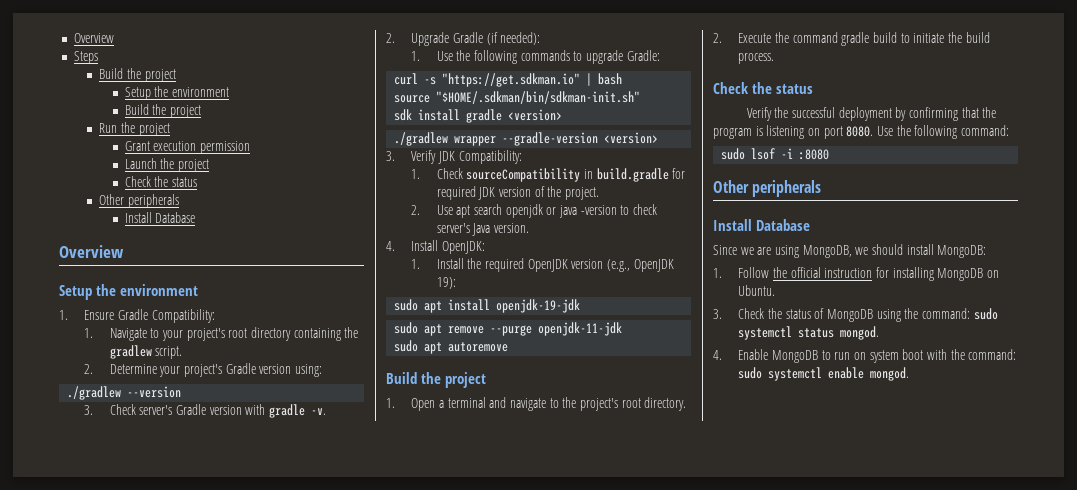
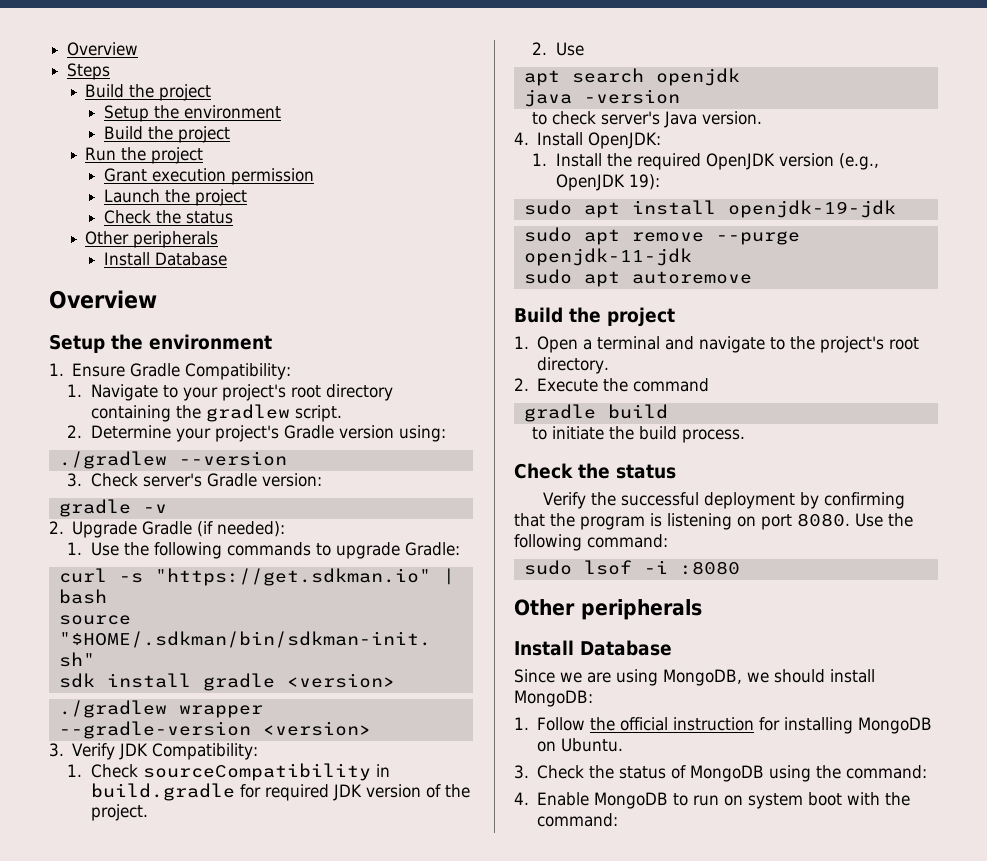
[209,404,327,418] version with gradle -v. -> [261,473,322,487] [58,499,167,517] version: // gradle -v
(453, 210) none -> (584, 49) //
[546,207,557,215] or -> (740, 77) //
(617, 210) none -> (680, 96) //
(838, 37) none -> (710, 385) //
(897, 37) none -> (668, 411) //
[973,308,998,320] [738,326,880,340] sudo systemctl status mongod. -> (928, 772) none
[738,367,910,381] sudo systemctl enable mongod. -> (619, 820) none

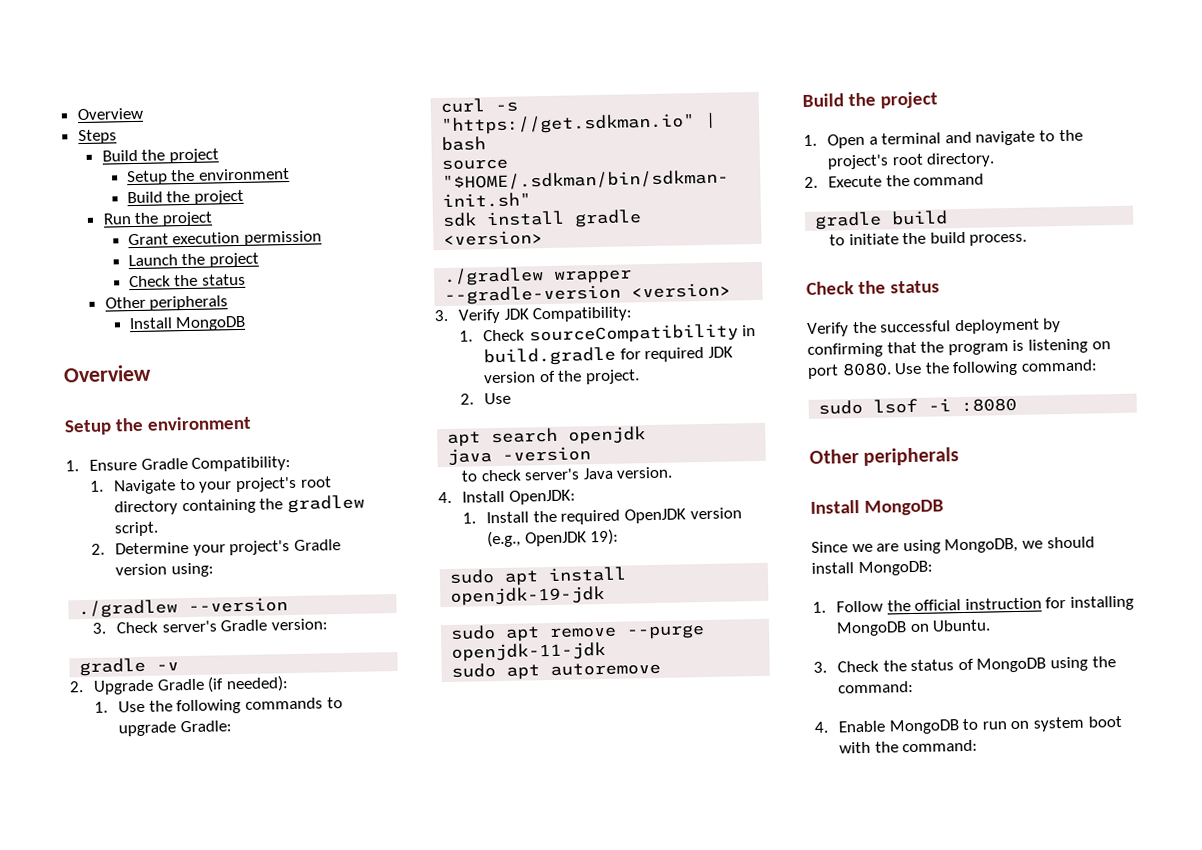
[154,252,227,266] Database -> [175,315,247,332] MongoDB
[580,640,672,656] Database -> [863,499,944,516] MongoDB

